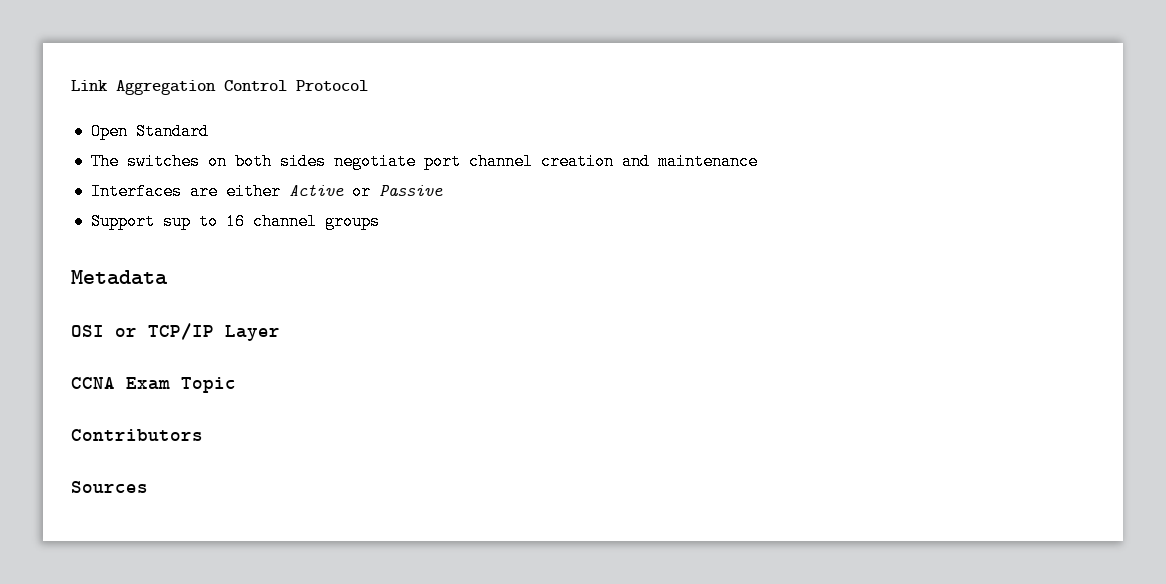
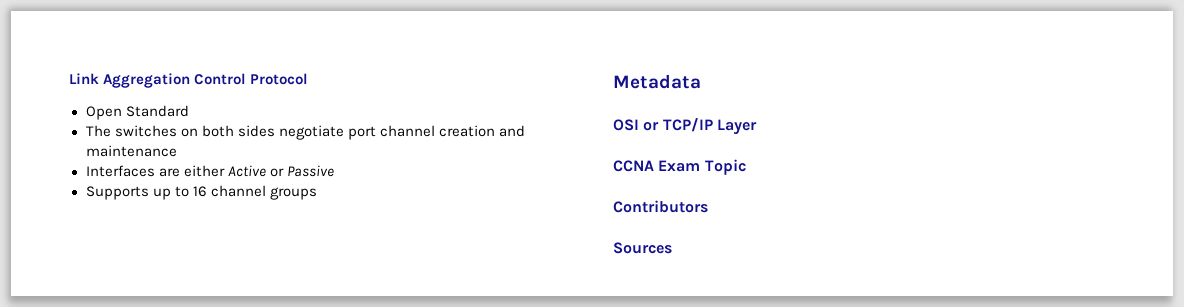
[90,213,191,230] Support sup -> [85,186,171,200] Supports up

